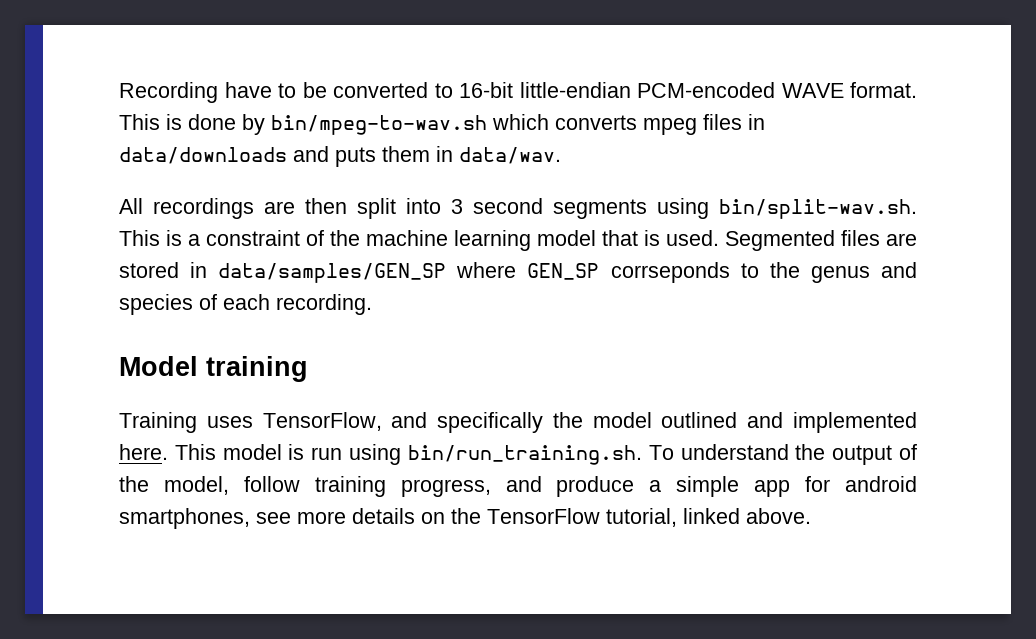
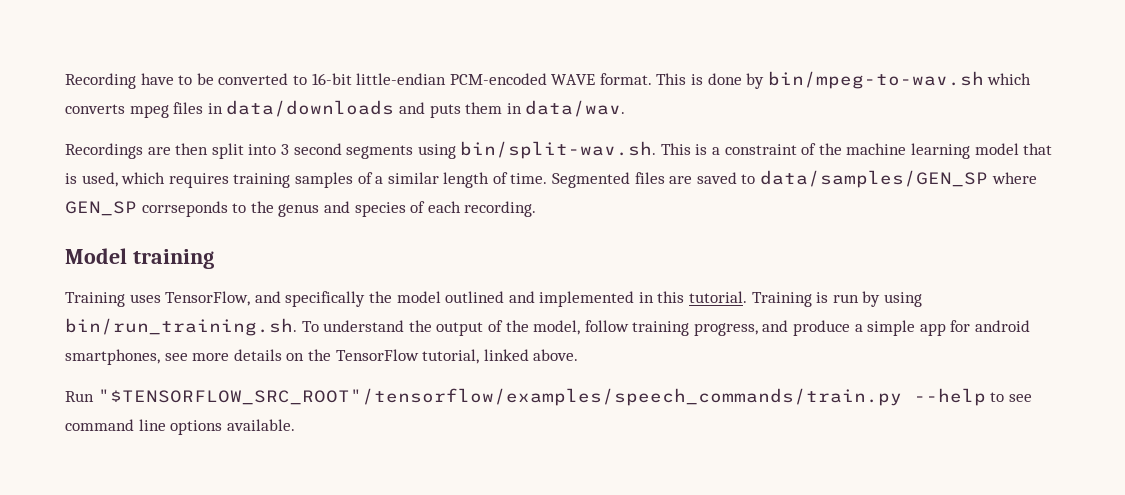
[119,198,254,219] All recordings -> [65,143,143,159] Recordings
[666,230,719,246] used. -> [81,172,548,188] used, which requires training samples of a similar length of time.
[119,262,208,278] stored in -> [696,172,756,184] saved to
[119,444,282,460] here. This model -> [638,291,812,307] in this tutorial. Training
(343, 453) none -> [862,291,881,307] by
(811, 516) none -> [65,388,1032,406] [65,419,295,435] // Run "$TENSORFLOW_SRC_ROOT"/tensorflow/examples/speech_commands/train.py --help to see command line options available.

